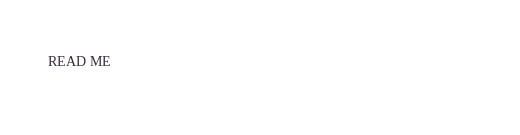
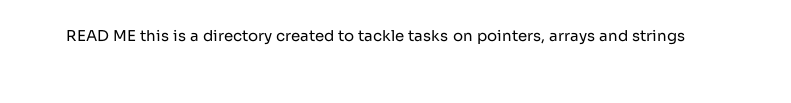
(111, 61) none -> [140,29,685,45] this is a directory created to tackle tasks on pointers, arrays and strings

